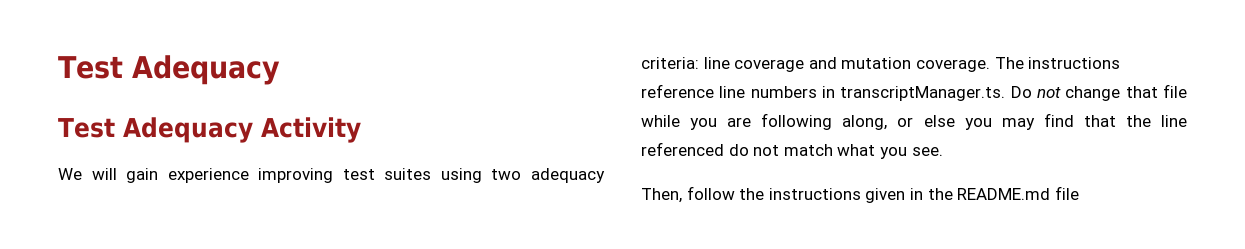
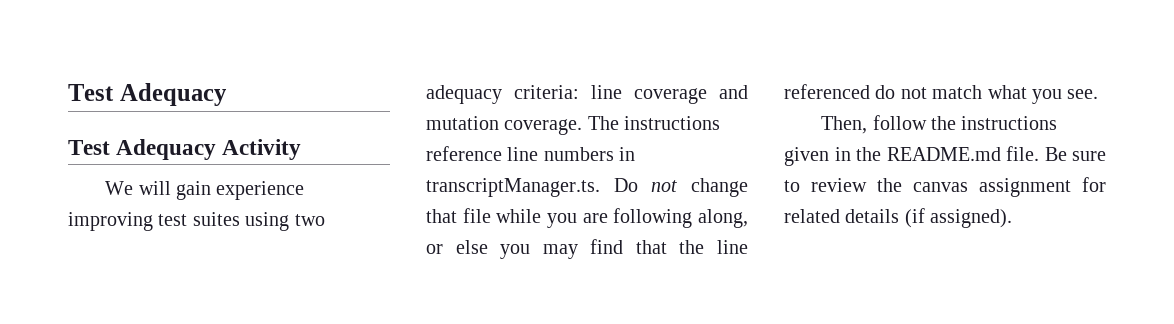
[1054,186,1079,200] file -> [1006,146,1106,161] [784,177,1106,197] [784,208,1013,228] file. Be sure to review the canvas assignment for related details (if assigned).

